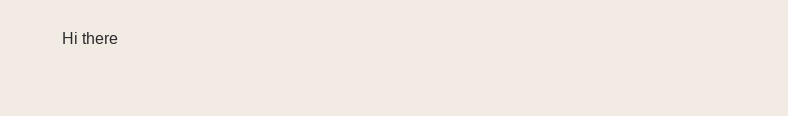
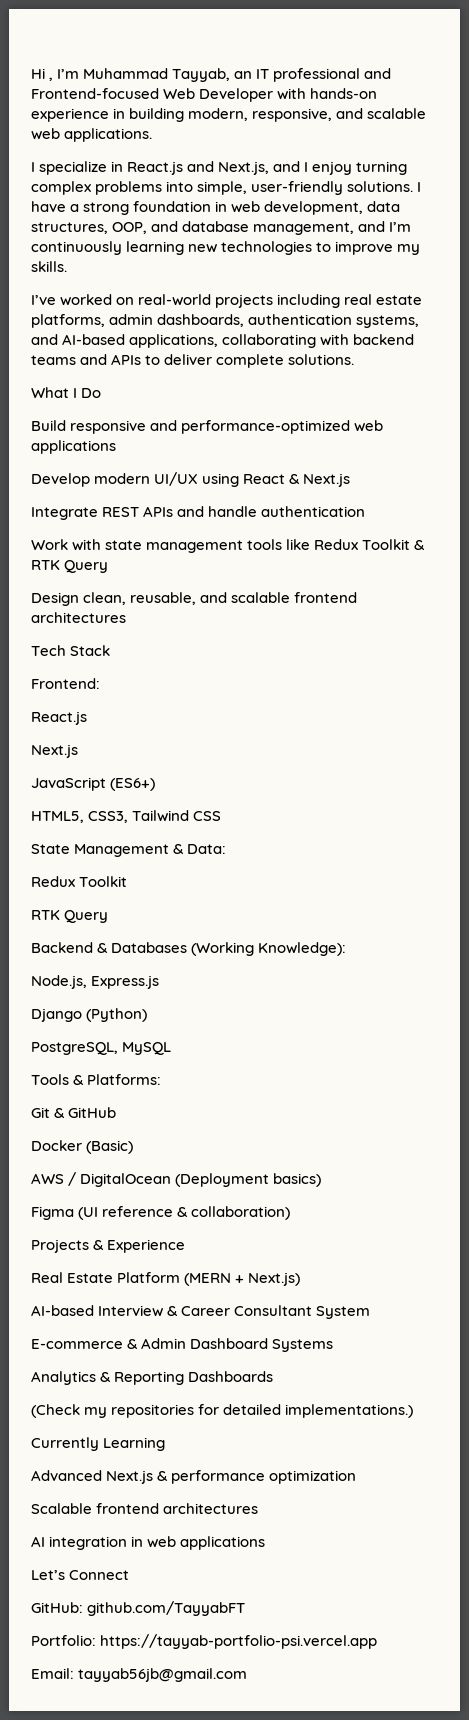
[82,32,119,44] there -> [49,68,392,82] [31,88,378,102] [31,108,427,122] [31,128,153,142] [31,161,408,175] [31,181,422,195] [31,201,401,215] [31,221,412,235] [31,241,421,255] [31,261,67,272] [31,294,423,308] [31,314,420,328] [31,334,415,348] [31,354,355,368] [31,387,102,398] [31,420,384,434] [31,440,116,454] [31,472,351,487] [31,506,366,520] [31,539,426,553] [31,560,109,573] [31,592,358,606] [31,612,126,623] [31,645,111,656] [31,678,100,689] [31,711,87,725] [31,744,78,758] [31,777,156,791] [31,810,222,823] [31,844,227,857] [31,876,128,887] [31,910,109,923] [31,942,347,956] [31,975,160,989] [31,1008,148,1022] [31,1042,172,1055] [31,1074,162,1085] [31,1107,117,1118] [31,1140,134,1154] [31,1172,322,1187] [31,1206,291,1220] [31,1239,186,1253] [31,1272,301,1286] [31,1305,371,1319] [31,1338,334,1352] [31,1371,274,1385] [31,1404,414,1418] [31,1437,166,1451] [31,1470,357,1484] [31,1503,259,1514] [31,1536,266,1550] [31,1570,130,1580] [31,1601,246,1616] [31,1634,378,1649] [31,1668,248,1682] , I’m Muhammad Tayyab, an IT professional and Frontend-focused Web Developer with hands-on experience in building modern, responsive, and scalable web applications. // I specialize in React.js and Next.js, and I enjoy turning complex problems into simple, user-friendly solutions. I have a strong foundation in web development, data structures, OOP, and database management, and I’m continuously learning new technologies to improve my skills. // I’ve worked on real-world projects including real estate platforms, admin dashboards, authentication systems, and AI-based applications, collaborating with backend teams and APIs to deliver complete solutions. // What I Do // Build responsive and performance-optimized web applications // Develop modern UI/UX using React & Next.js // Integrate REST APIs and handle authentication // Work with state management tools like Redux Toolkit & RTK Query // Design clean, reusable, and scalable frontend architectures // Tech Stack // Frontend: // React.js // Next.js // JavaScript (ES6+) // HTML5, CSS3, Tailwind CSS // State Management & Data: // Redux Toolkit // RTK Query // Backend & Databases (Working Knowledge): // Node.js, Express.js // Django (Python) // PostgreSQL, MySQL // Tools & Platforms: // Git & GitHub // Docker (Basic) // AWS / DigitalOcean (Deployment basics) // Figma (UI reference & collaboration) // Projects & Experience // Real Estate Platform (MERN + Next.js) // AI-based Interview & Career Consultant System // E-commerce & Admin Dashboard Systems // Analytics & Reporting Dashboards // (Check my repositories for detailed implementations.) // Currently Learning // Advanced Next.js & performance optimization // Scalable frontend architectures // AI integration in web applications // Let’s Connect // GitHub: github.com/TayyabFT // Portfolio: https://tayyab-portfolio-psi.vercel.app // Email: tayyab56jb@gmail.com

